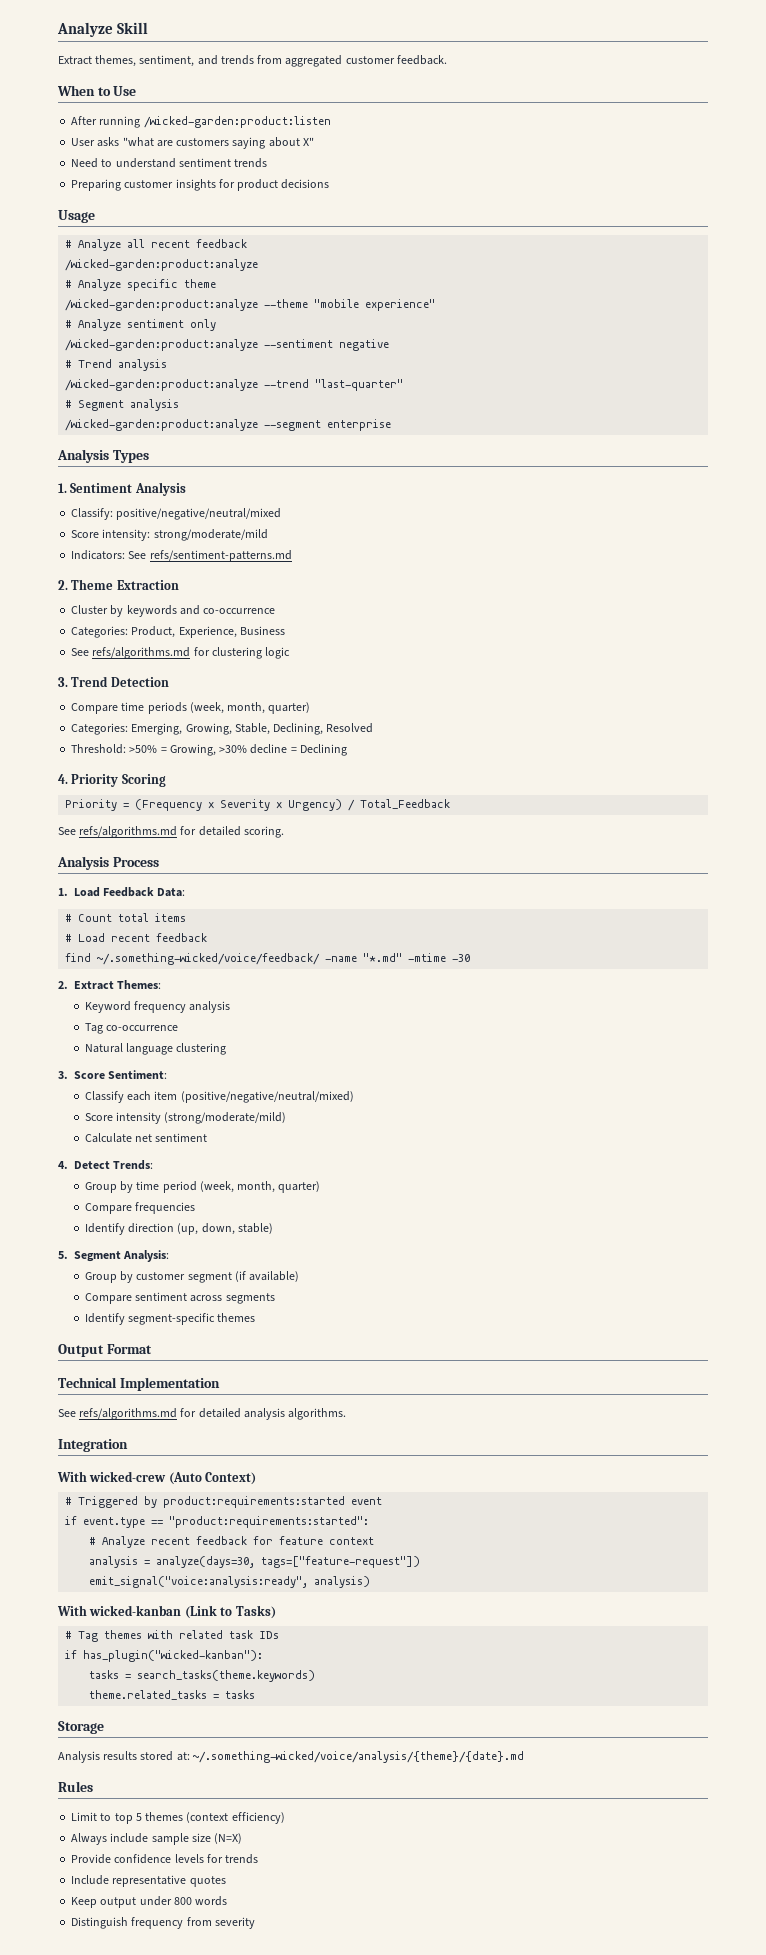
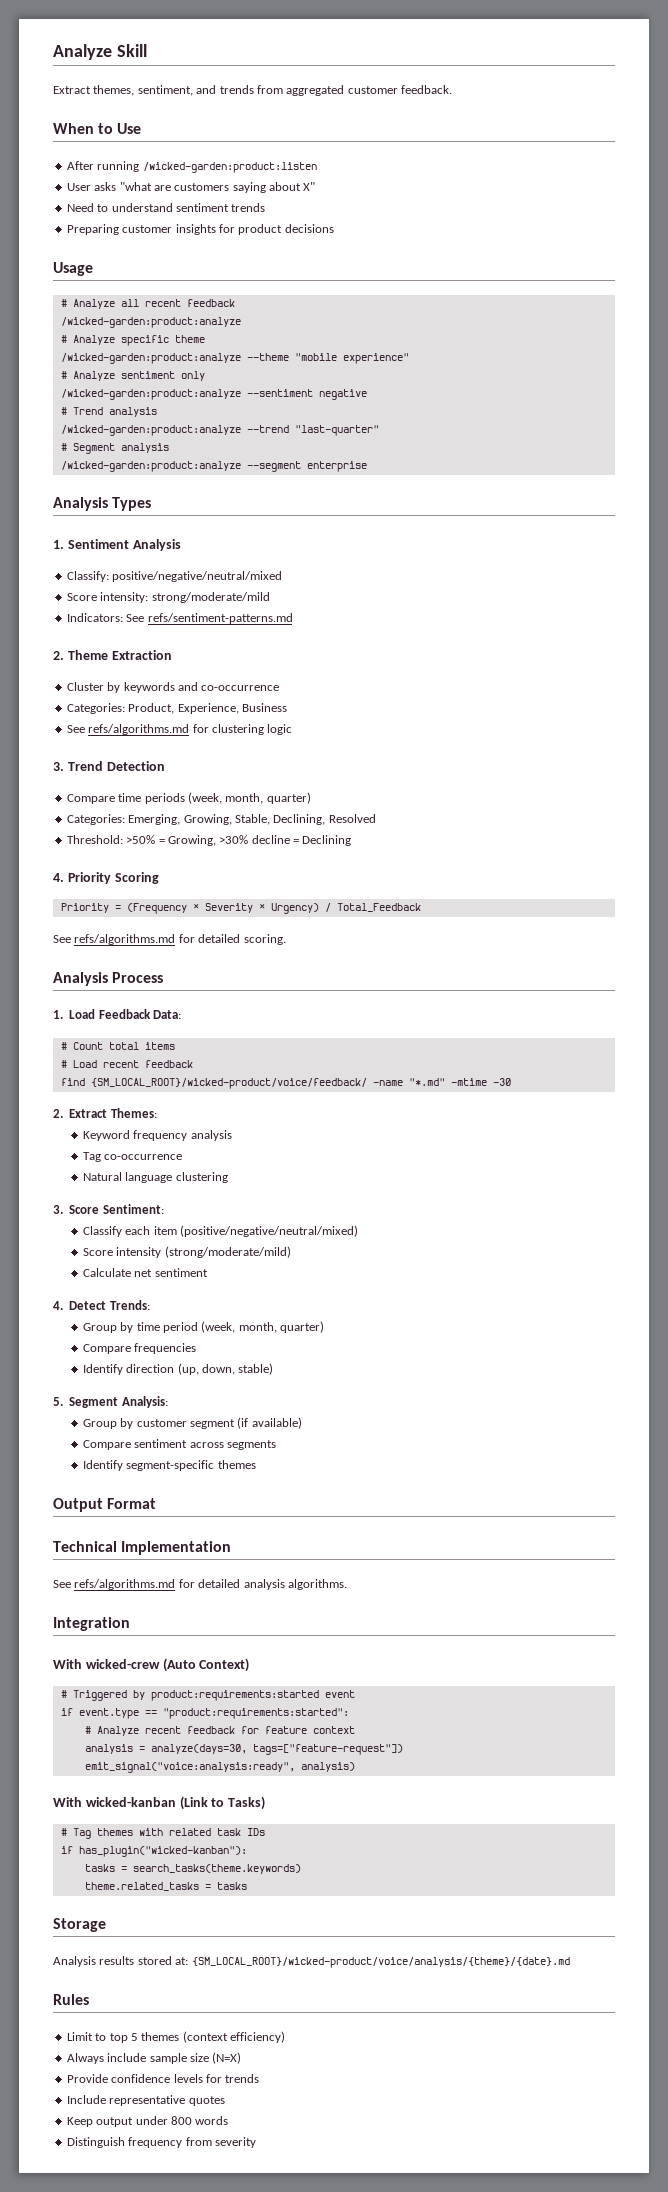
[97,953,321,965] ~/.something-wicked/voice/feedback/ -> [90,1078,367,1089] {SM_LOCAL_ROOT}/wicked-product/voice/feedback/
[192,1751,524,1763] ~/.something-wicked/voice/analysis/{theme}/{date}.md -> [191,1957,570,1968] {SM_LOCAL_ROOT}/wicked-product/voice/analysis/{theme}/{date}.md

